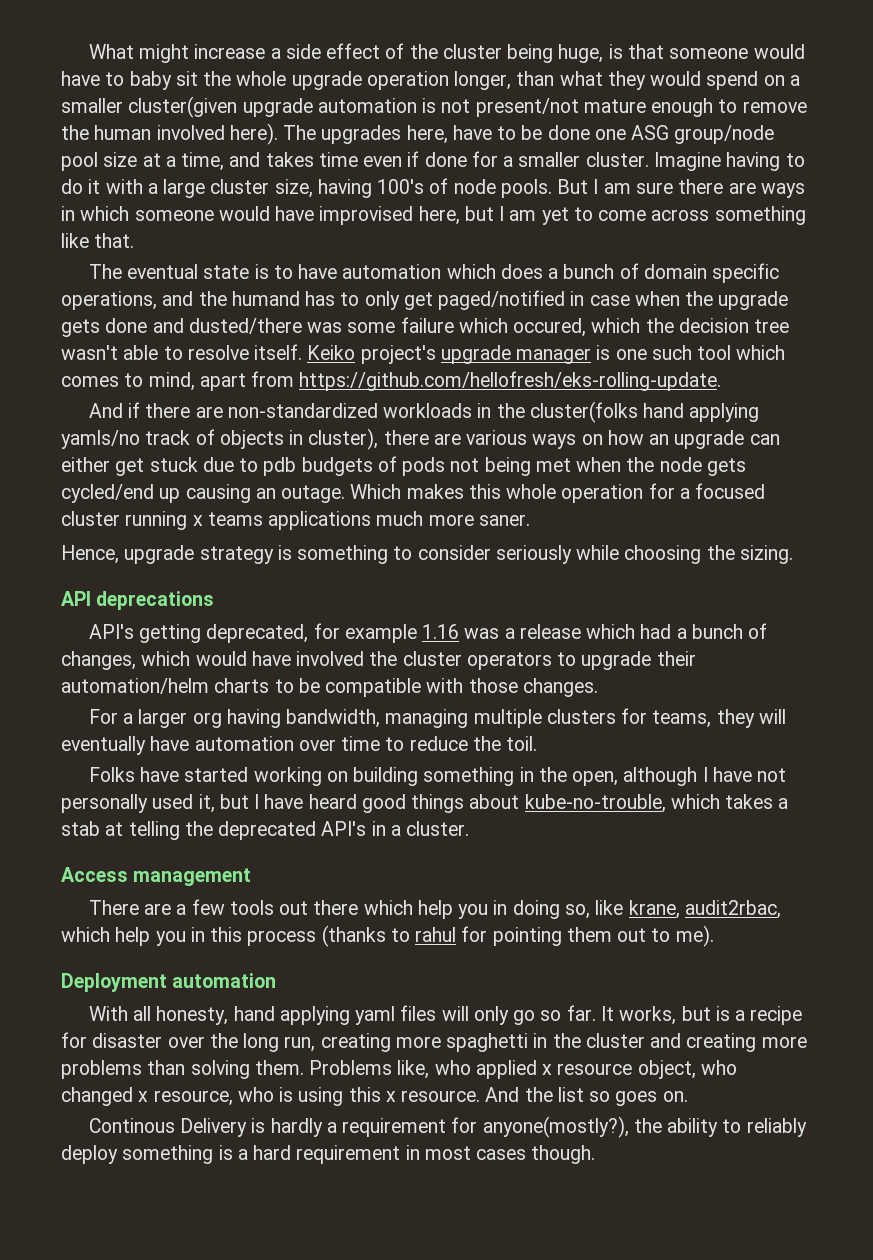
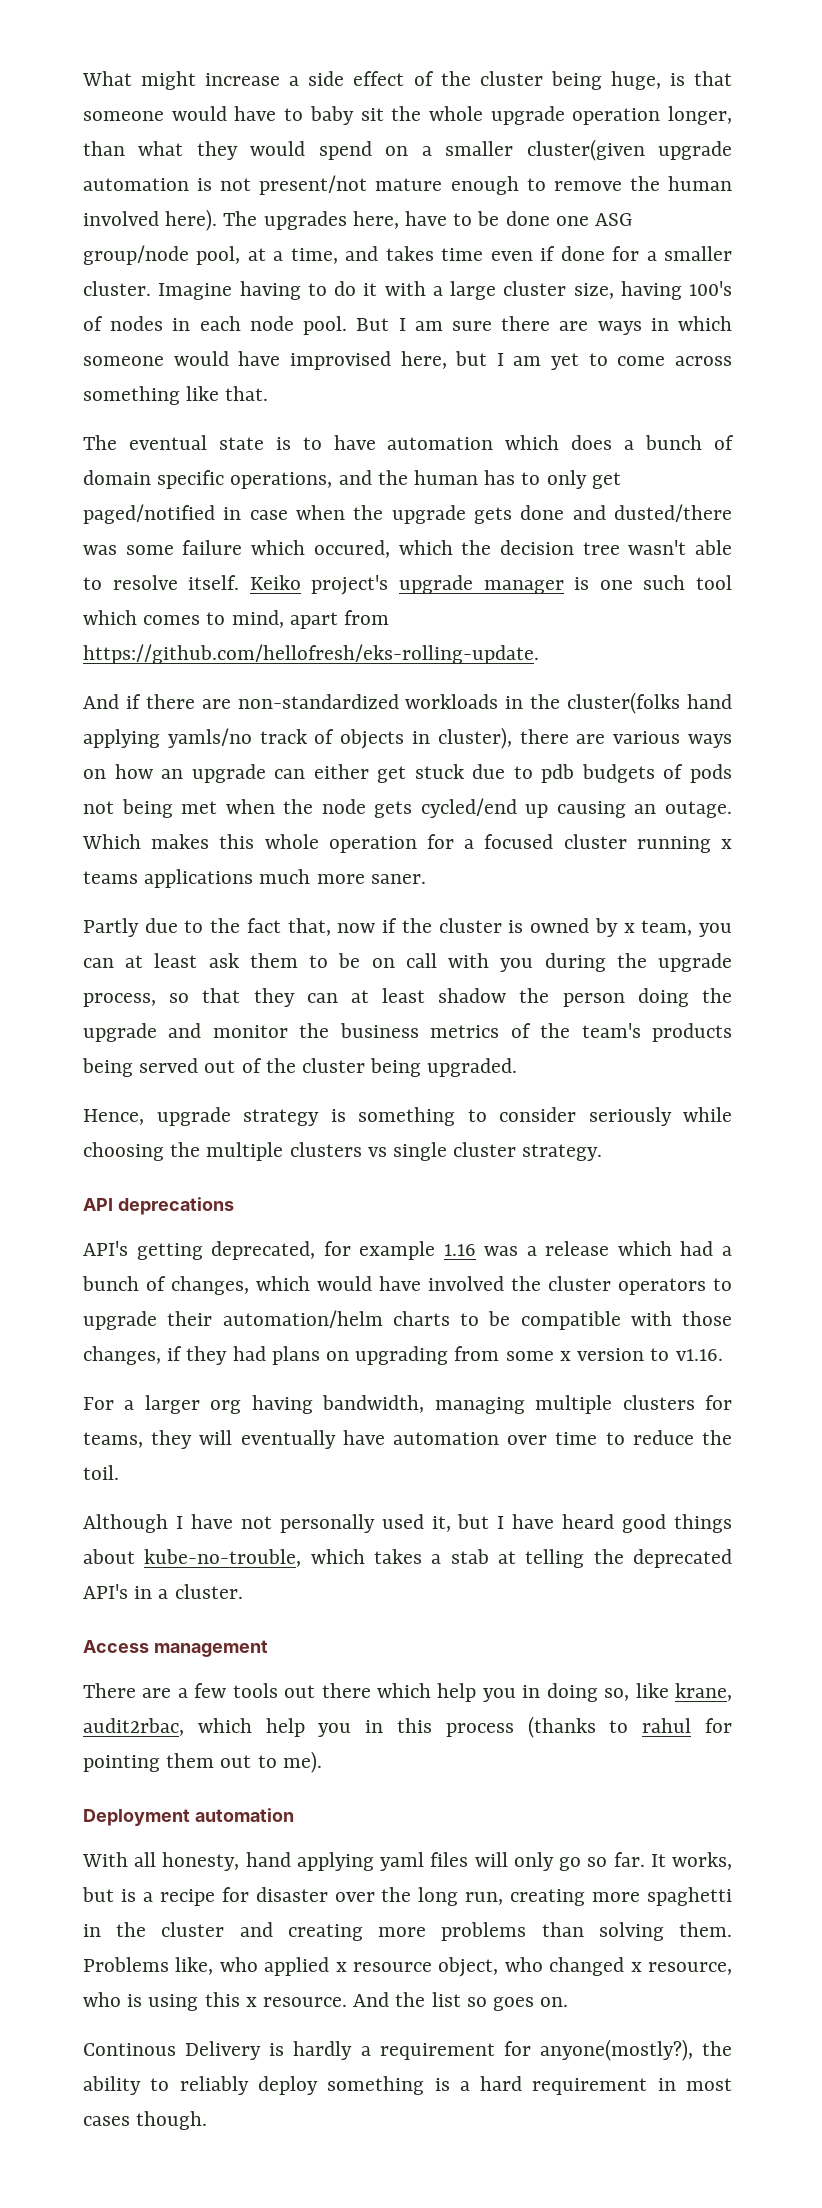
[61,152,138,171] pool size -> [196,246,241,265] pool,
[453,179,552,198] node pools. -> [110,316,348,335] nodes in each node pool.
[231,291,300,306] humand -> [414,470,479,485] human
(530, 520) none -> [83,918,733,937] [83,953,732,972] [83,988,732,1007] [83,1023,732,1042] [82,1058,518,1077] // Partly due to the fact that, now if the cluster is owned by x team, you can at least ask them to be on call with you during the upgrade process, so that they can at least shadow the person doing the upgrade and monitor the business metrics of the team's products being served out of the cluster being upgraded.
[739,545,793,564] sizing. -> [206,1142,603,1161] multiple clusters vs single cluster strategy.
[522,678,598,697] changes. -> [83,1346,723,1365] changes, if they had plans on upgrading from some x version to v1.16.
[88,767,698,786] Folks have started working on building something in the open, although -> [83,1514,168,1533] Although

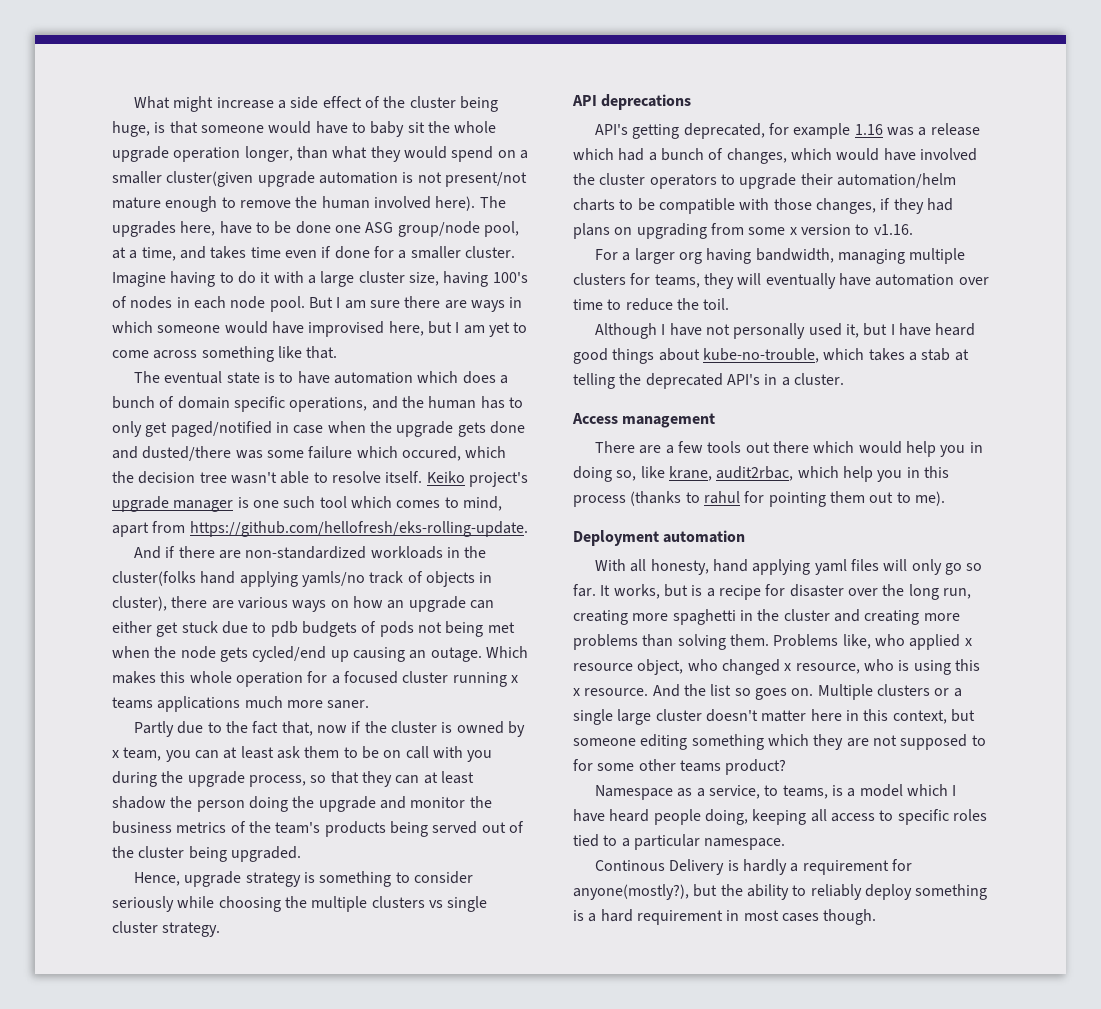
(431, 1690) none -> [858,441,902,454] would
(569, 2002) none -> [817,684,962,700] [573,709,975,725] [573,734,986,750] [573,759,787,775] [595,784,957,800] [573,809,987,825] [573,834,786,850] Multiple clusters or a single large cluster doesn't matter here in this context, but someone editing something which they are not supposed to for some other teams product? // Namespace as a service, to teams, is a model which I have heard people doing, keeping all access to specific roles tied to a particular namespace.
(693, 2050) none -> [693,884,718,897] but

